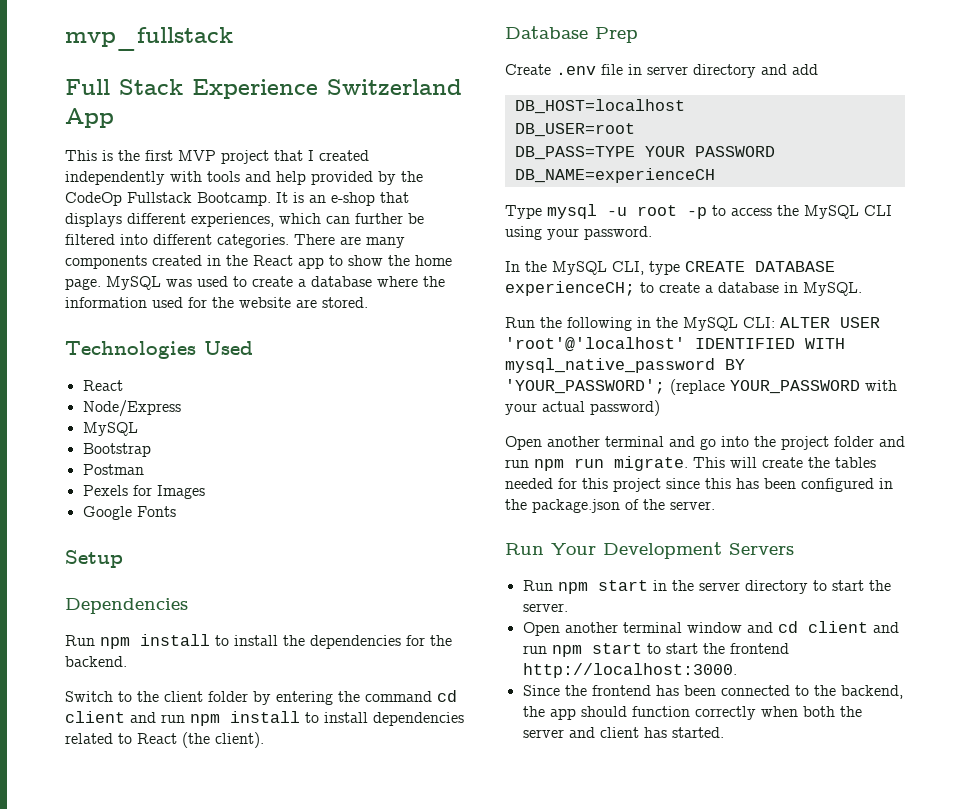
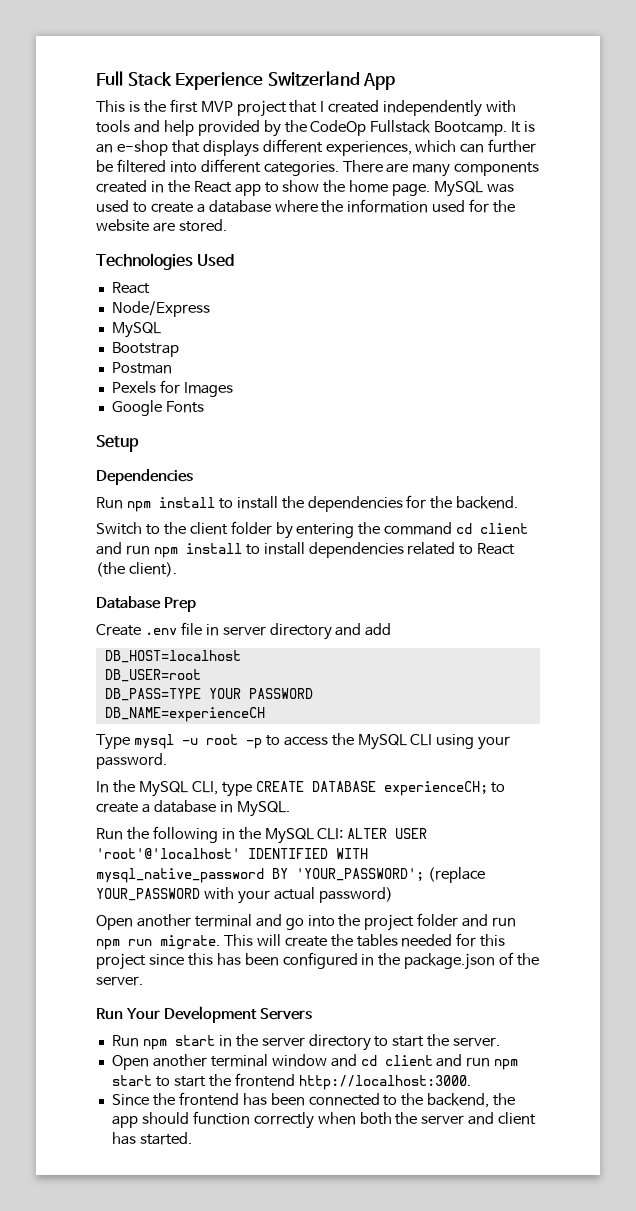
[65,27,233,51] mvp_fullstack // -> (96, 78) none

